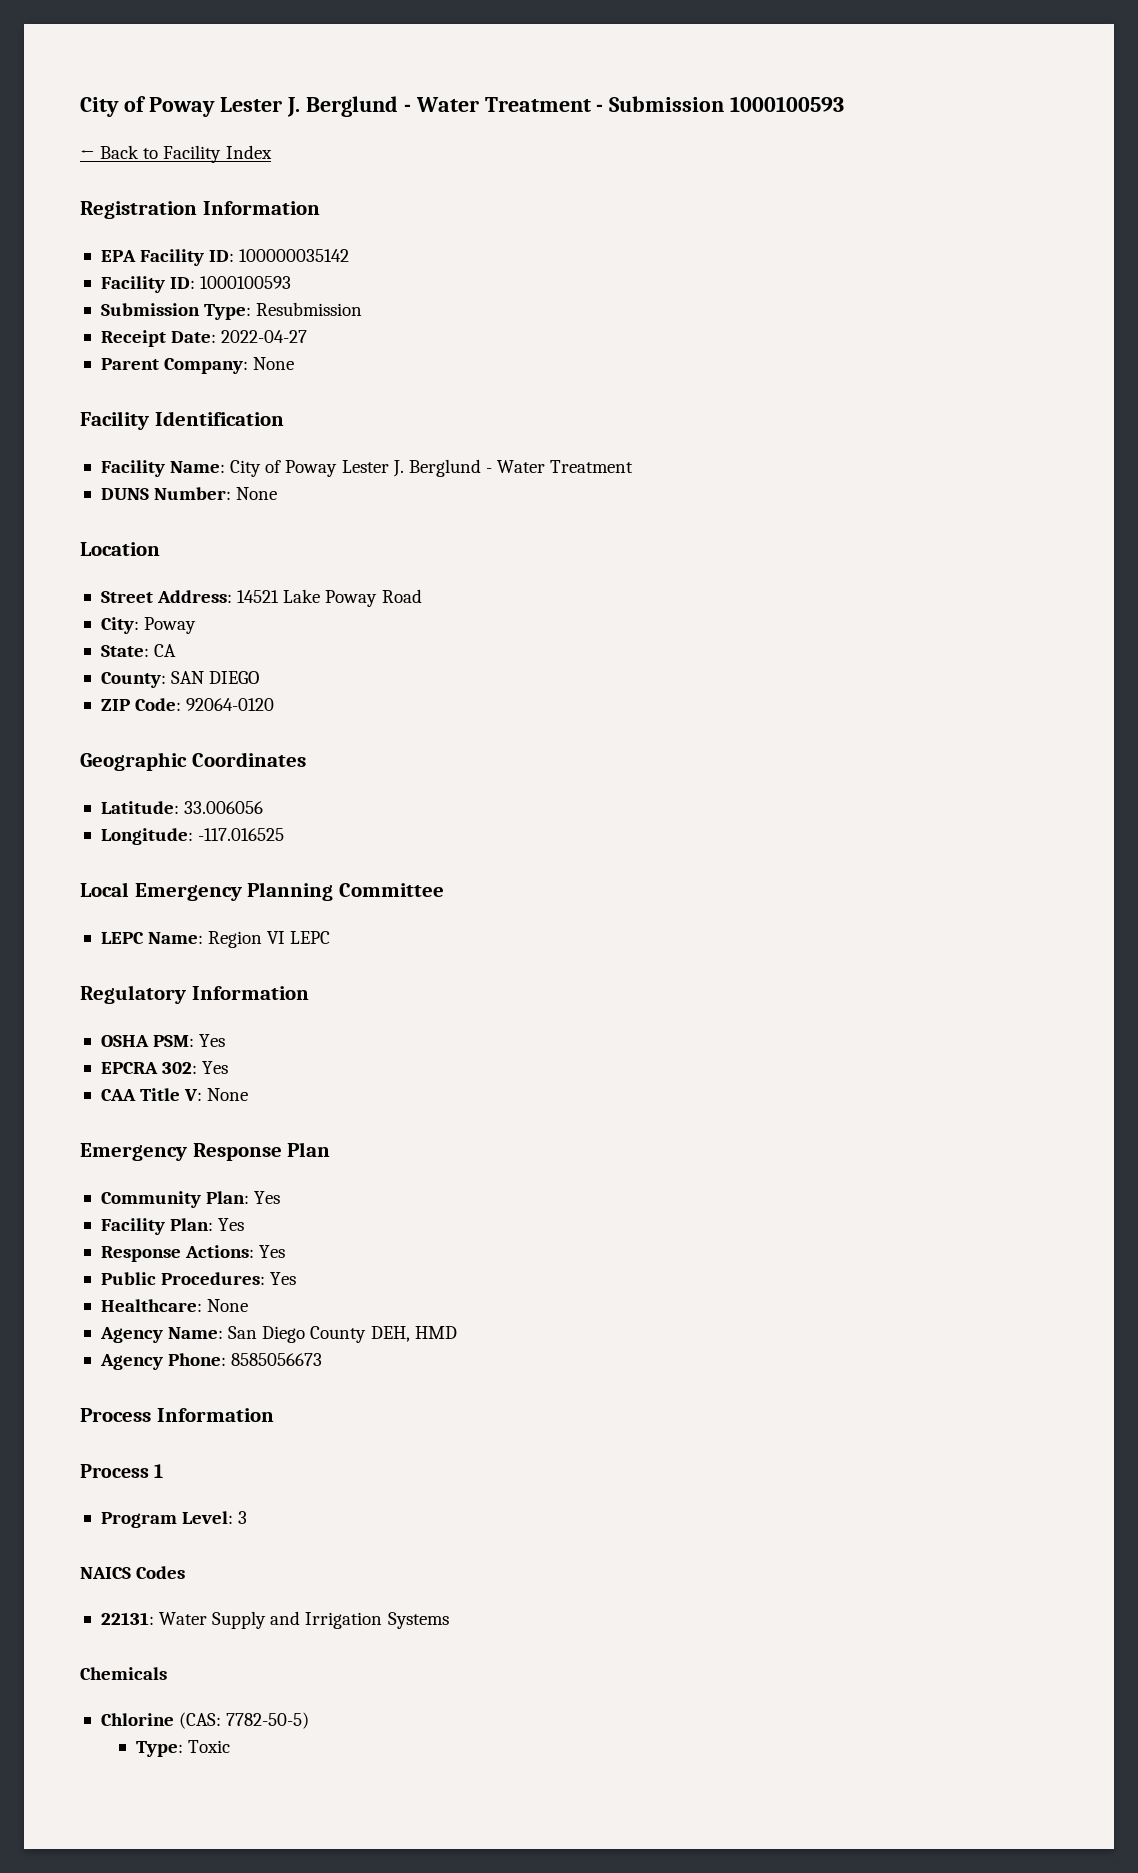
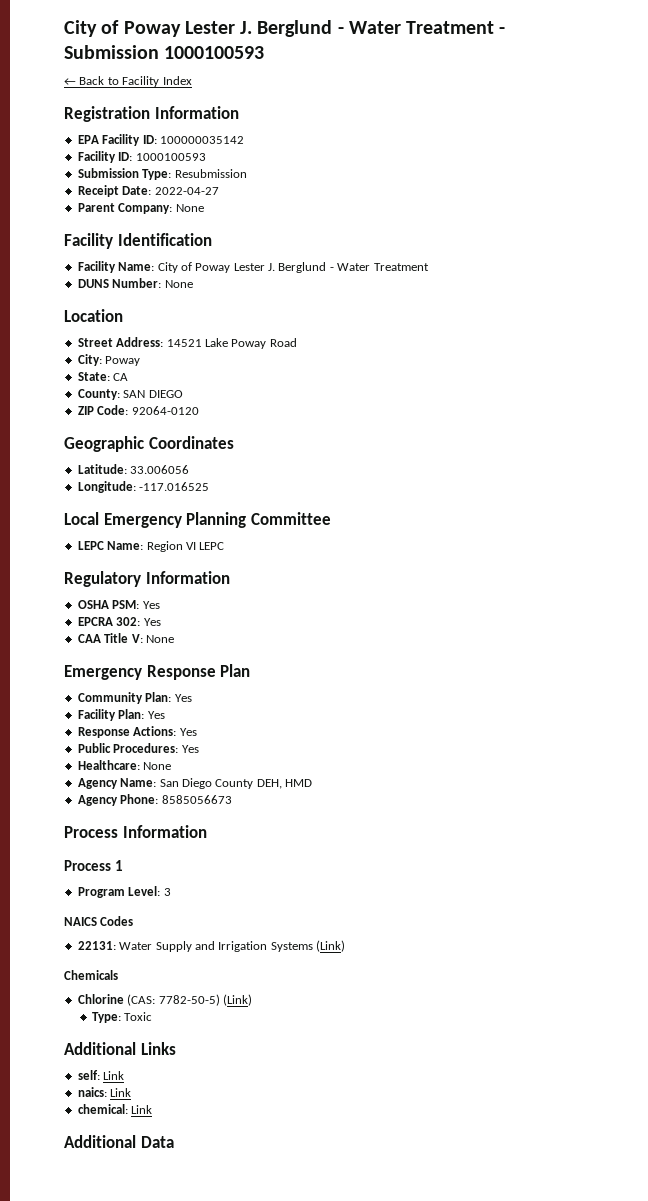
(449, 1620) none -> [316,940,345,952] (Link)
(310, 1720) none -> [222,994,252,1006] (Link)
(231, 1746) none -> [64,1042,176,1055] [77,1070,125,1080] [77,1087,132,1097] [77,1104,153,1114] [64,1135,174,1148] // Additional Links // self: Link // naics: Link // chemical: Link // Additional Data

